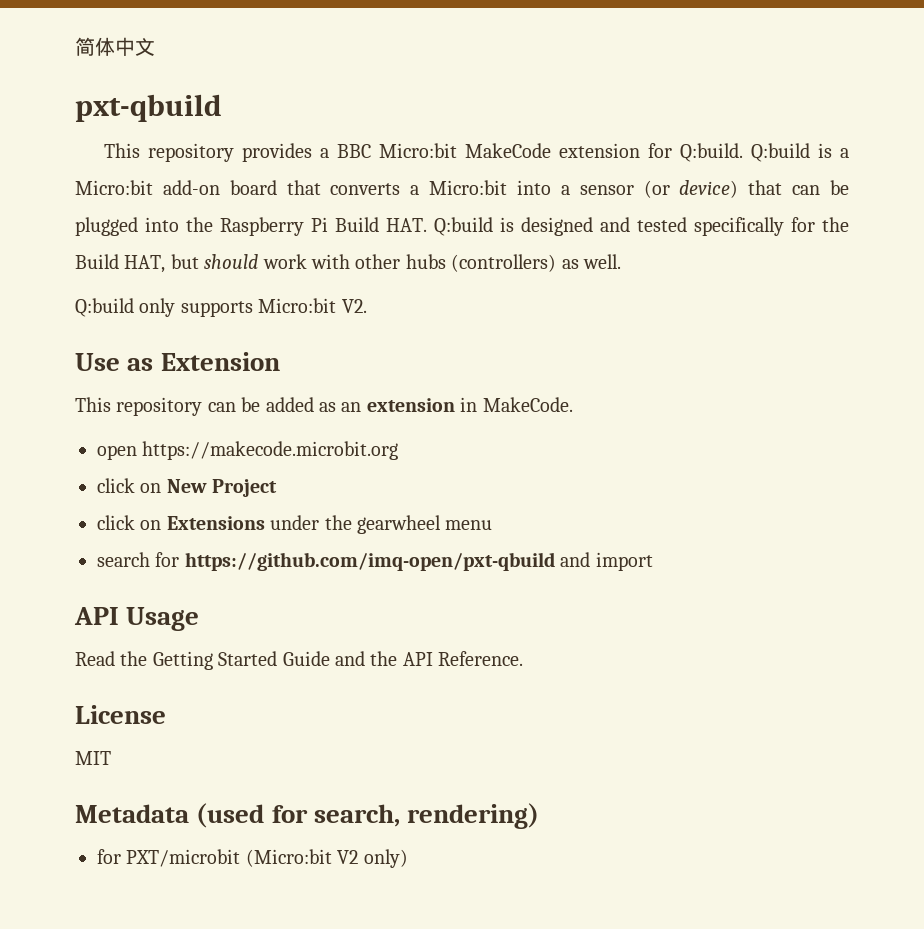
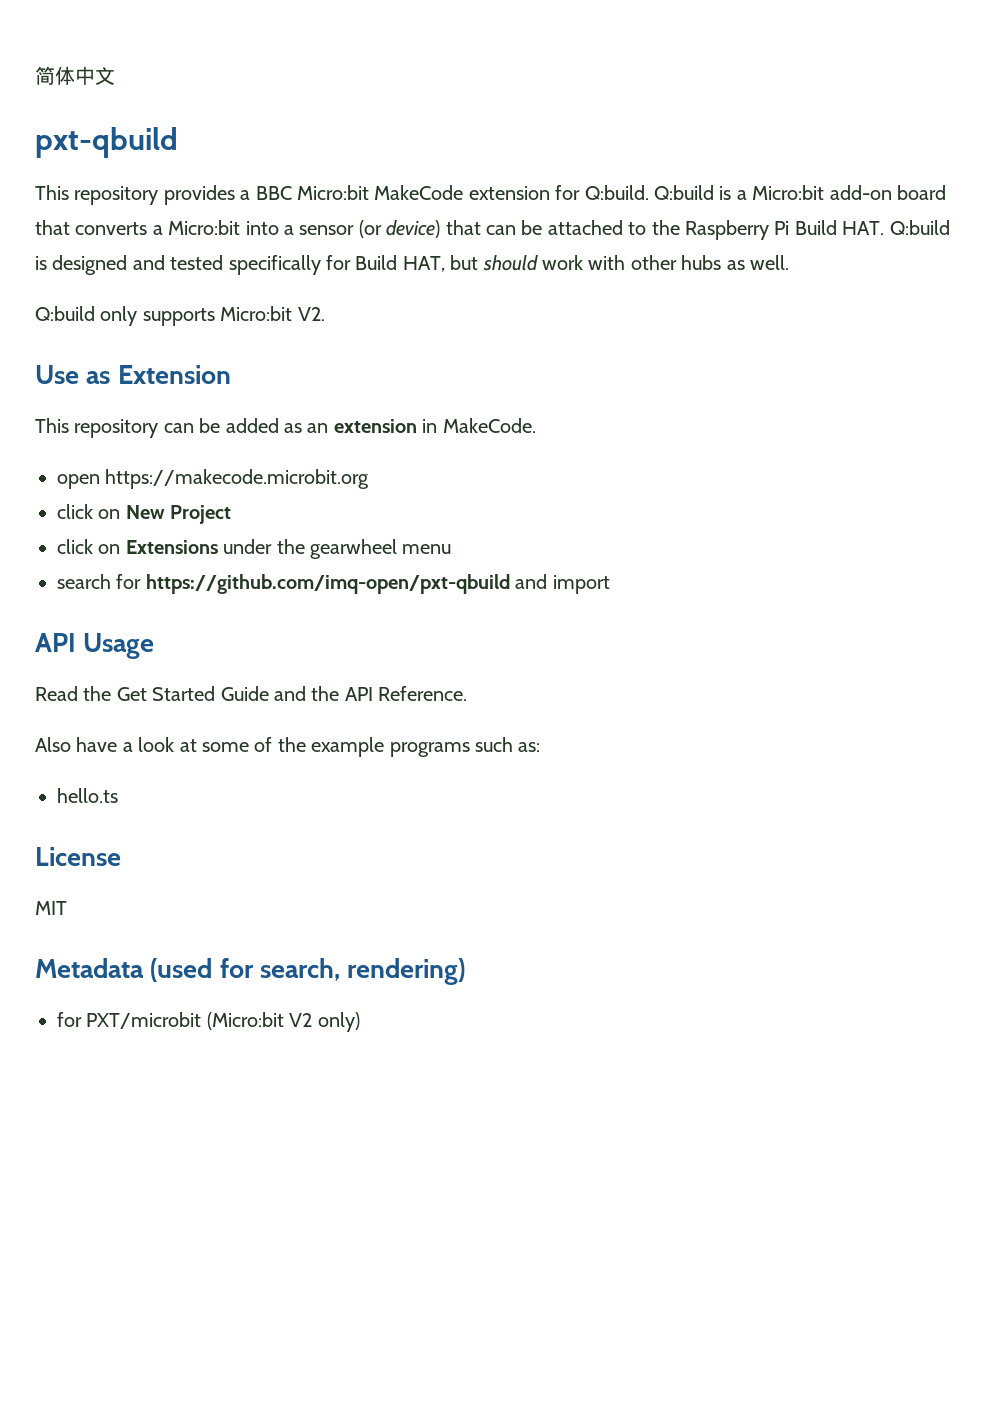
[75,217,179,236] plugged into -> [547,220,647,235] attached to
[822,217,849,232] the -> (351, 262) none
[451,254,557,272] (controllers) -> (722, 262) none
[152,651,213,670] Getting -> [116,687,147,701] Get
(524, 658) none -> [35,737,541,757] [57,788,118,803] // Also have a look at some of the example programs such as: // hello.ts

